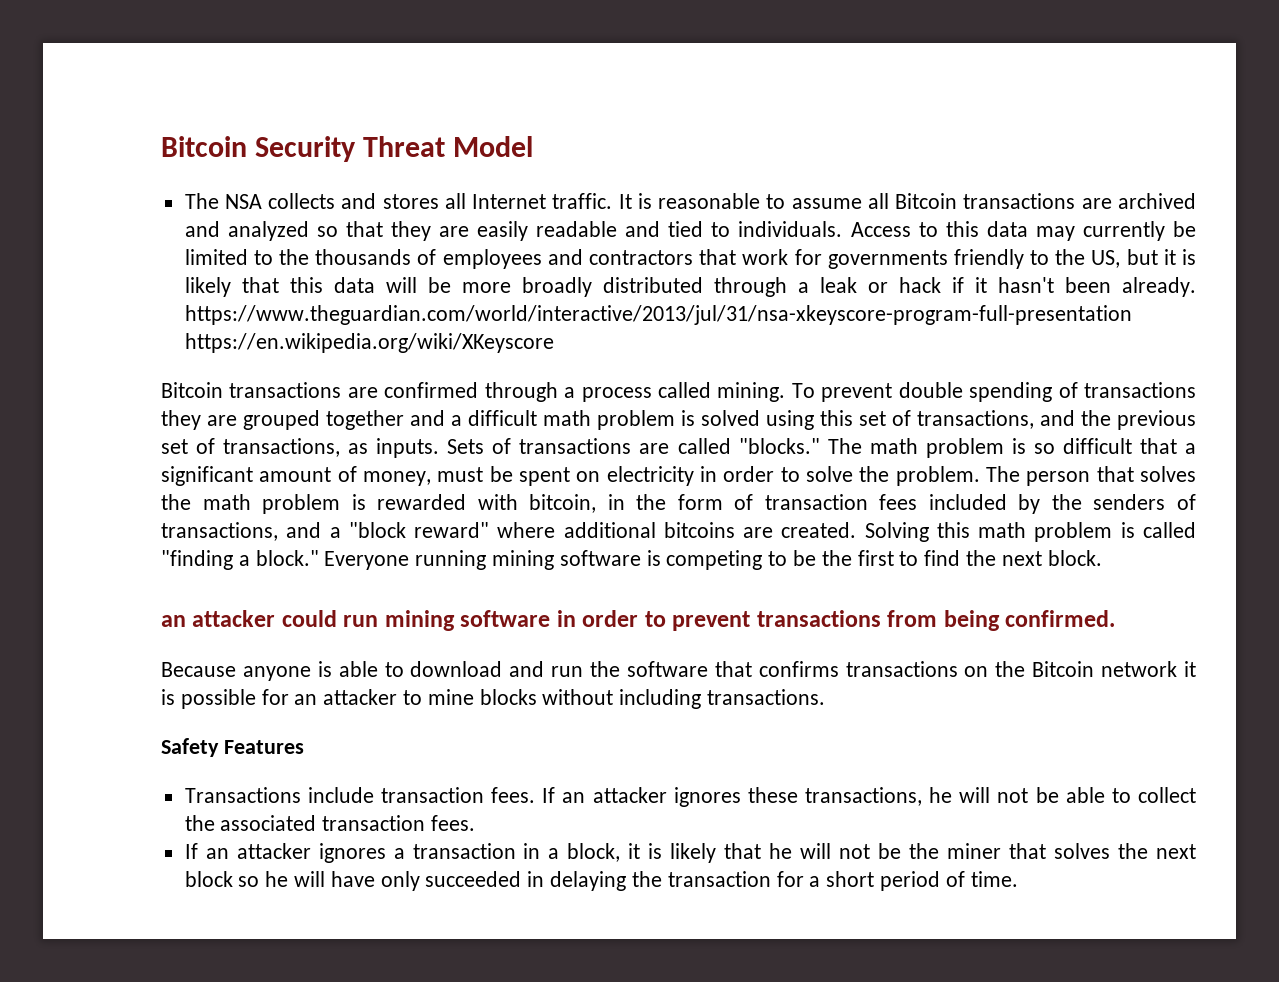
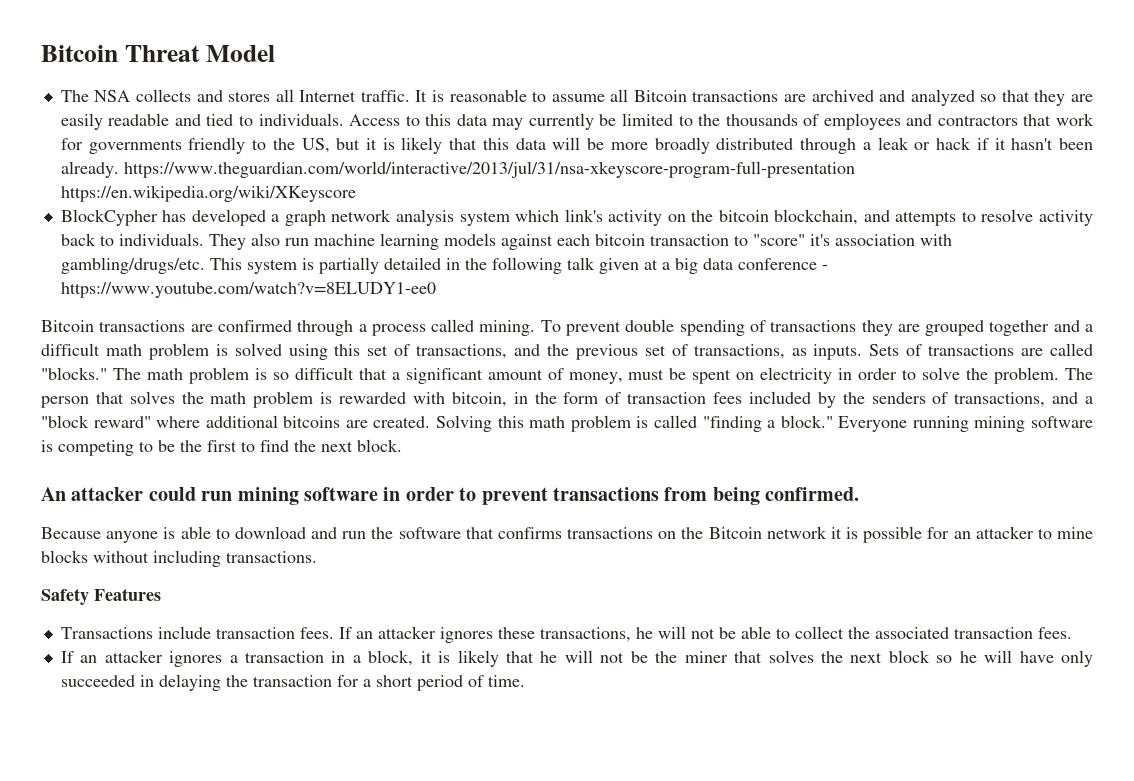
[161,136,357,162] Bitcoin Security -> [41,45,118,62] Bitcoin
(554, 343) none -> [60,209,1094,226] [60,233,952,250] [60,257,828,274] [60,282,436,298] // BlockCypher has developed a graph network analysis system which link's activity on the bitcoin blockchain, and attempts to resolve activity back to individuals. They also run machine learning models against each bitcoin transaction to "score" it's association with gambling/drugs/etc. This system is partially detailed in the following talk given at a big data conference - https://www.youtube.com/watch?v=8ELUDY1-ee0
[161,615,186,627] an -> [41,487,66,501] An

